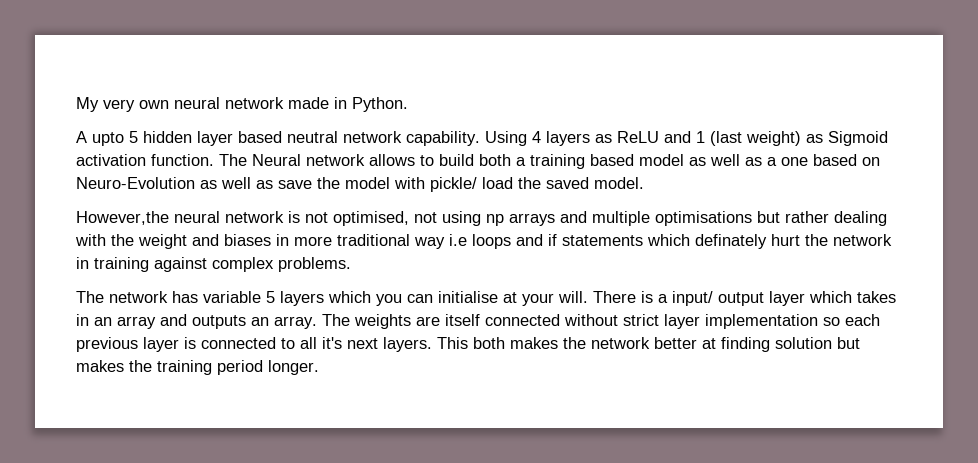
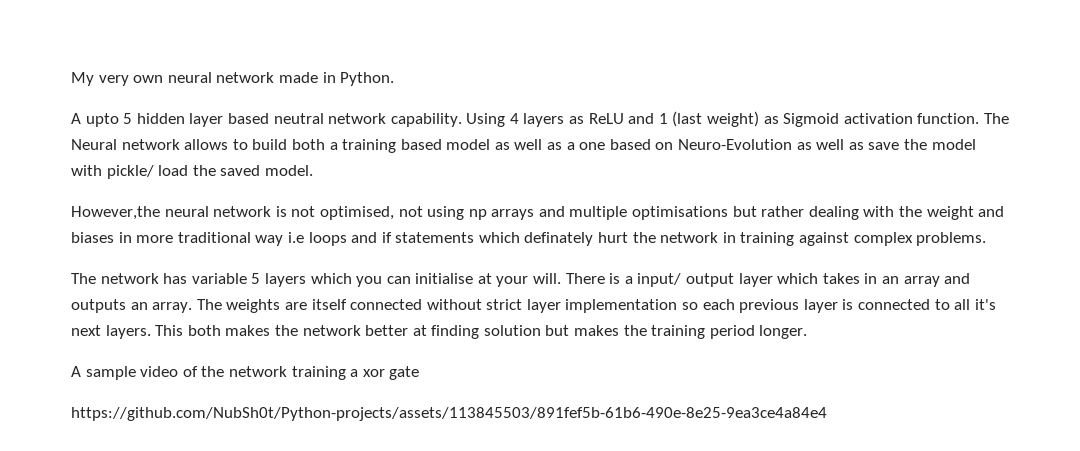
(319, 367) none -> [71,366,420,380] [71,407,827,421] // A sample video of the network training a xor gate // https://github.com/NubSh0t/Python-projects/assets/113845503/891fef5b-61b6-490e-8e25-9ea3ce4a84e4

